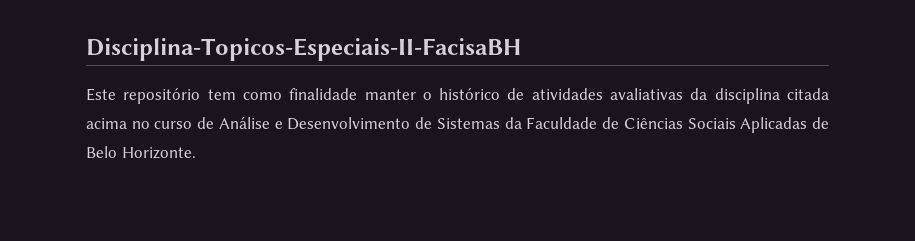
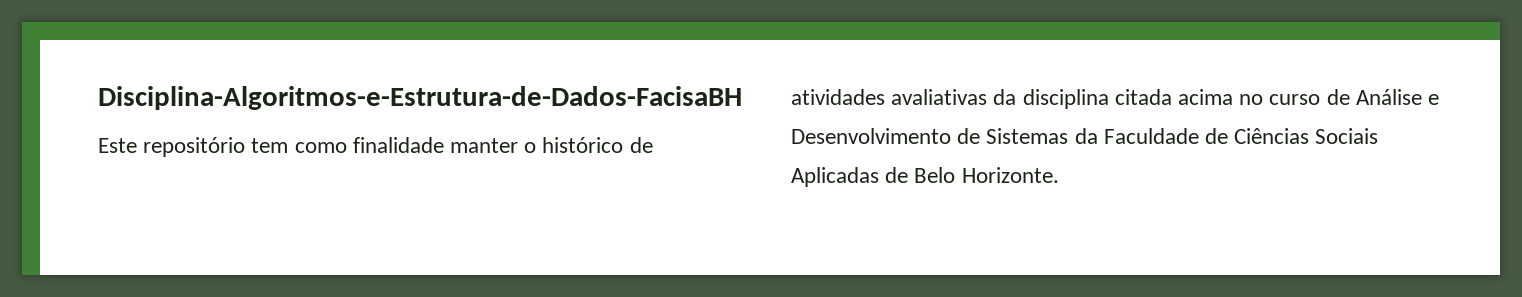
[86,38,521,61] Disciplina-Topicos-Especiais-II-FacisaBH -> [98,86,742,110] Disciplina-Algoritmos-e-Estrutura-de-Dados-FacisaBH

